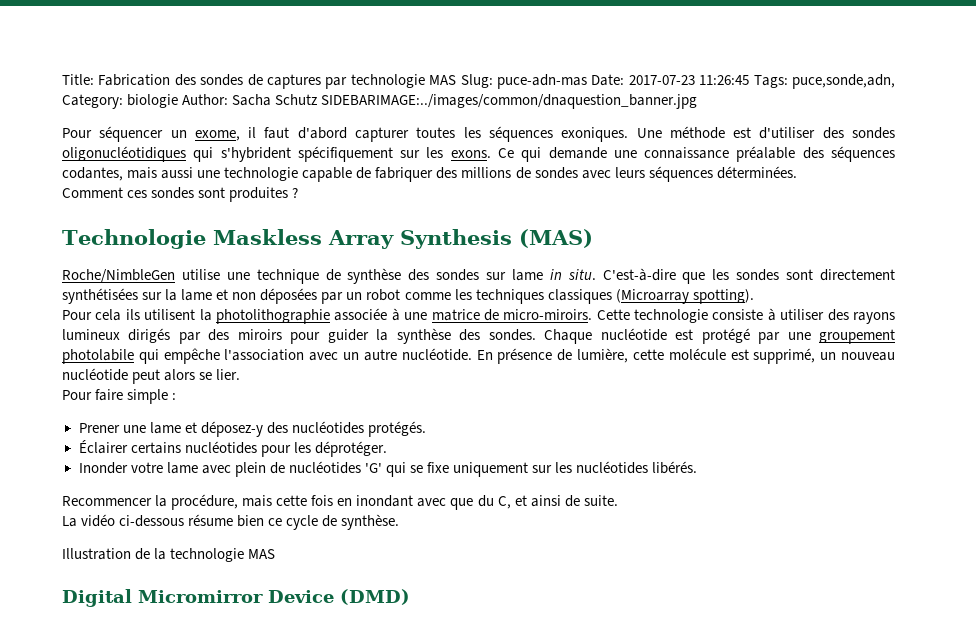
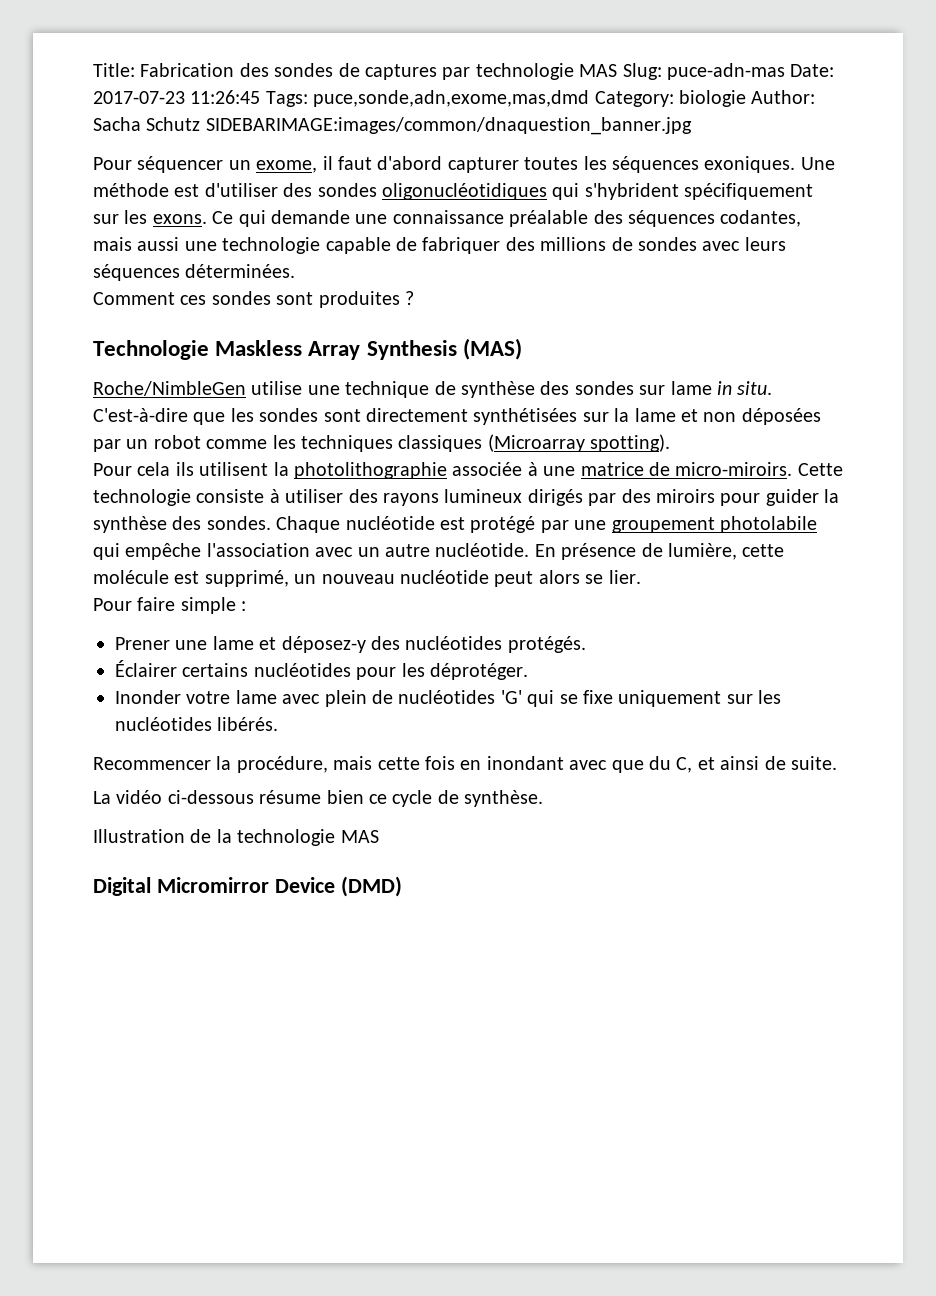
[791,74,895,89] puce,sonde,adn, -> [313,90,590,107] puce,sonde,adn,exome,mas,dmd
[321,94,698,109] SIDEBARIMAGE:../images/common/dnaquestion_banner.jpg -> [205,117,692,135] SIDEBARIMAGE:images/common/dnaquestion_banner.jpg

